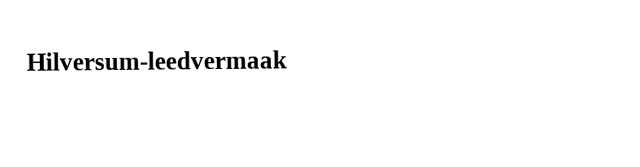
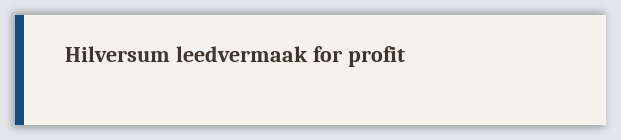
[26,50,287,71] Hilversum-leedvermaak -> [65,46,405,67] Hilversum leedvermaak for profit

